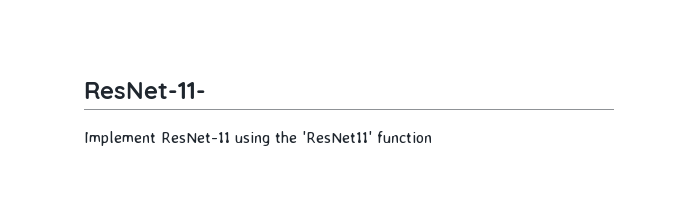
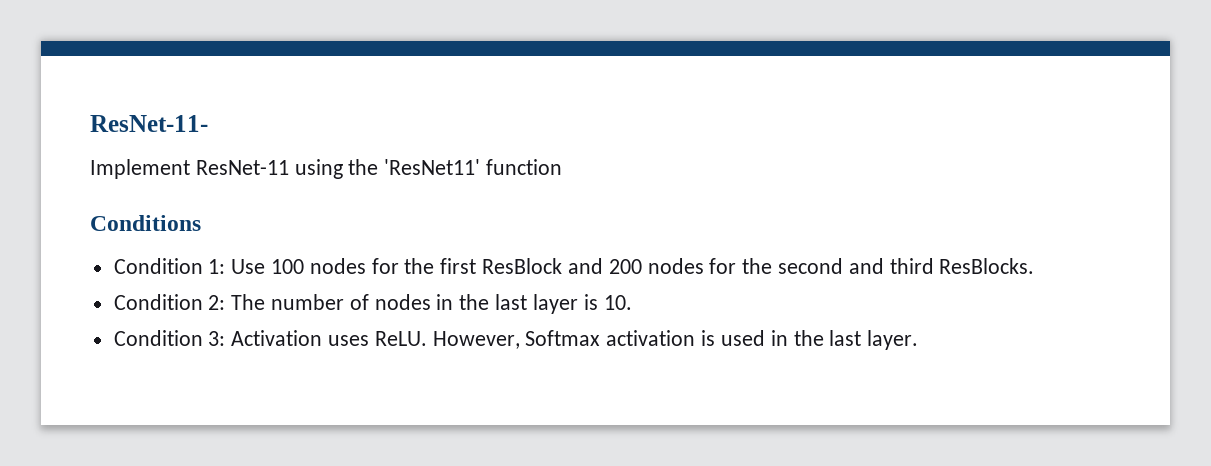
(432, 137) none -> [90,215,201,231] [113,258,1035,274] [113,294,632,314] [113,330,919,350] // Conditions // Condition 1: Use 100 nodes for the first ResBlock and 200 nodes for the second and third ResBlocks. // Condition 2: The number of nodes in the last layer is 10. // Condition 3: Activation uses ReLU. However, Softmax activation is used in the last layer.

